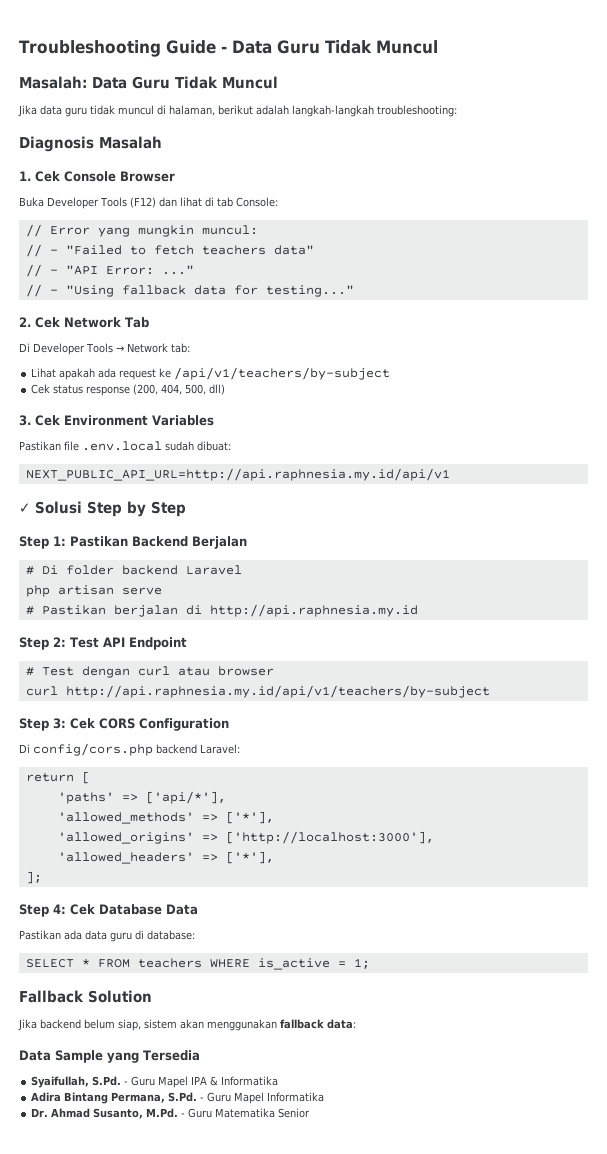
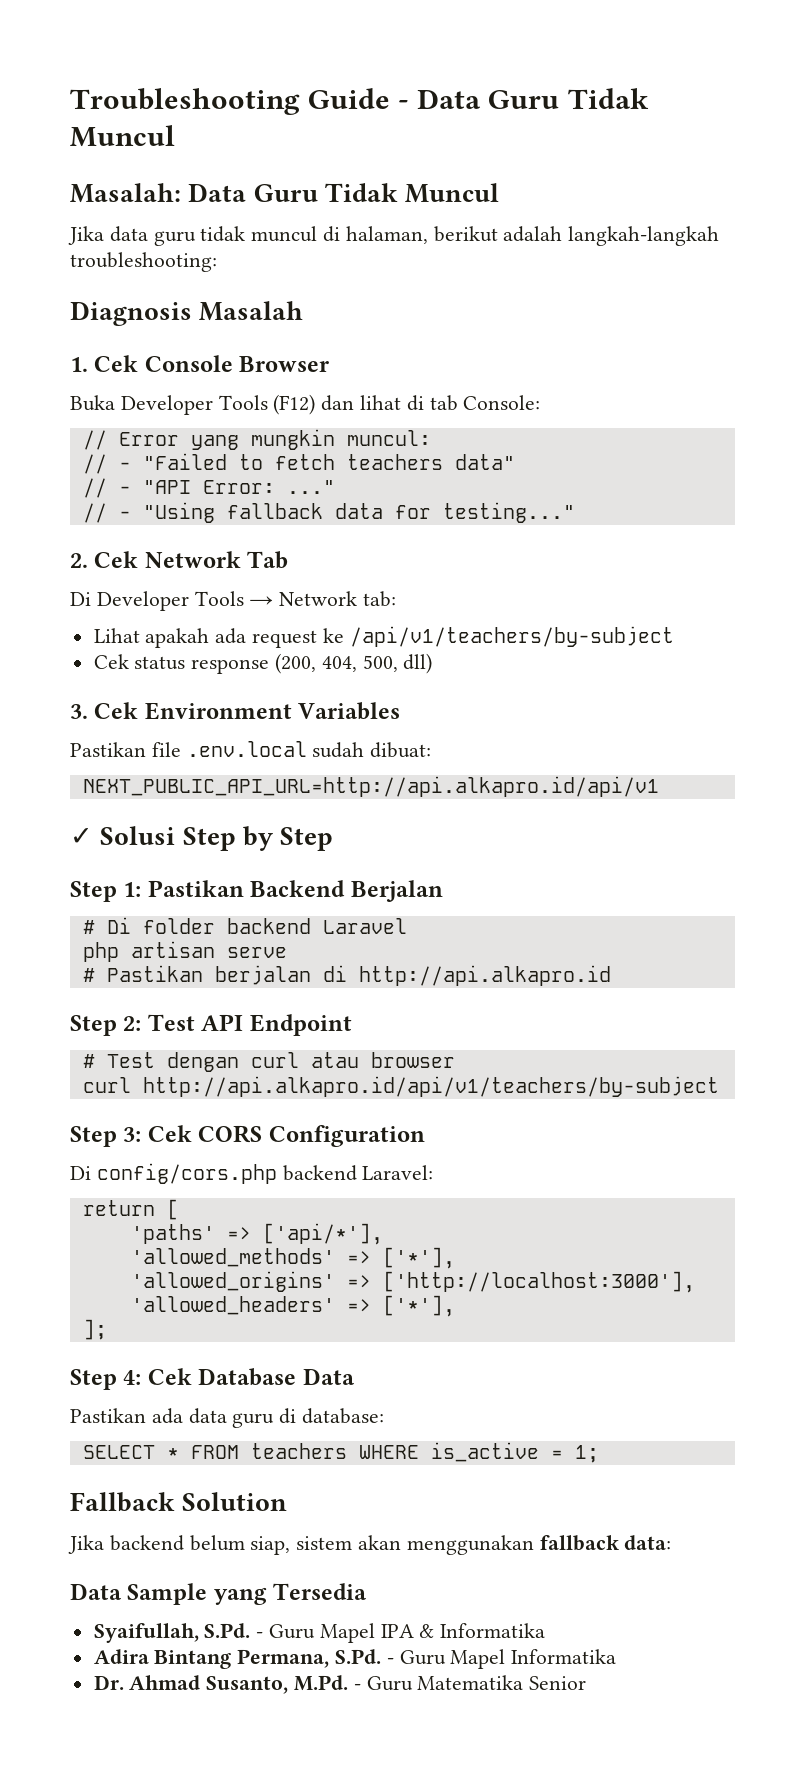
[25,468,450,481] NEXT_PUBLIC_API_URL=http://api.raphnesia.my.id/api/v1 -> [82,776,659,797] NEXT_PUBLIC_API_URL=http://api.alkapro.id/api/v1
[209,604,418,617] http://api.raphnesia.my.id -> [358,965,611,986] http://api.alkapro.id
[65,685,490,698] http://api.raphnesia.my.id/api/v1/teachers/by-subject -> [142,1076,719,1097] http://api.alkapro.id/api/v1/teachers/by-subject

